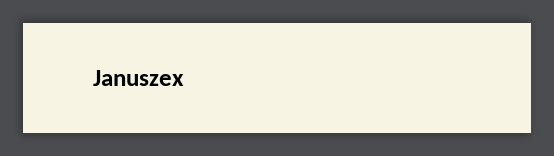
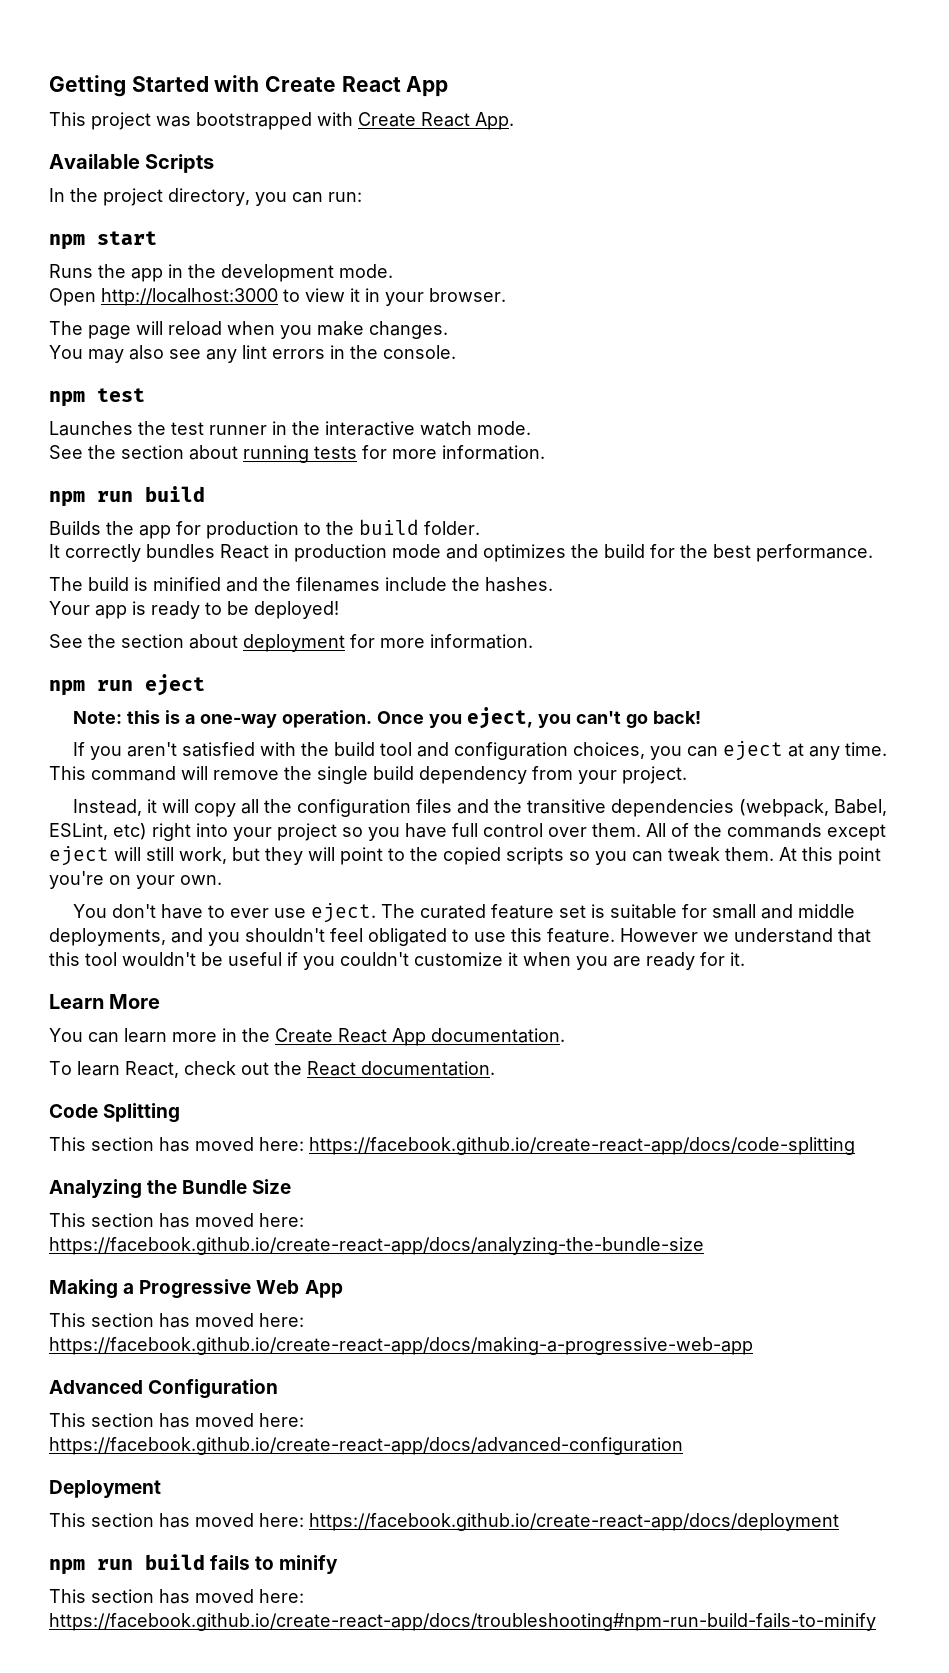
[93,70,184,86] Januszex -> [49,75,449,97] [49,112,514,130] [49,154,215,173] [49,188,362,206] [49,231,157,250] [49,264,393,282] [49,288,506,306] [49,321,448,339] [49,345,456,363] [49,388,145,407] [49,421,531,436] [49,445,545,463] [49,486,205,507] [49,519,480,539] [49,544,873,562] [49,577,553,592] [49,601,339,619] [49,634,533,652] [49,674,205,696] [72,707,701,729] [72,741,887,761] [49,766,687,784] [72,799,887,817] [49,823,886,841] [49,846,881,866] [49,871,222,889] [72,903,855,923] [49,928,871,946] [49,952,745,970] [49,994,161,1009] [49,1028,565,1046] [49,1061,495,1078] [49,1103,181,1123] [49,1137,855,1155] [49,1179,292,1199] [49,1213,304,1228] [49,1237,704,1255] [49,1279,343,1299] [49,1313,304,1328] [49,1337,753,1355] [49,1379,279,1399] [49,1413,304,1428] [49,1437,683,1455] [49,1480,161,1498] [49,1513,839,1531] [49,1554,339,1575] [49,1589,304,1604] [49,1613,876,1631] Getting Started with Create React App // This project was bootstrapped with Create React App. // Available Scripts // In the project directory, you can run: // npm start // Runs the app in the development mode. // Open http://localhost:3000 to view it in your browser. // The page will reload when you make changes. // You may also see any lint errors in the console. // npm test // Launches the test runner in the interactive watch mode. // See the section about running tests for more information. // npm run build // Builds the app for production to the build folder. // It correctly bundles React in production mode and optimizes the build for the best performance. // The build is minified and the filenames include the hashes. // Your app is ready to be deployed! // See the section about deployment for more information. // npm run eject // Note: this is a one-way operation. Once you eject, you can't go back! // If you aren't satisfied with the build tool and configuration choices, you can eject at any time. This command will remove the single build dependency from your project. // Instead, it will copy all the configuration files and the transitive dependencies (webpack, Babel, ESLint, etc) right into your project so you have full control over them. All of the commands except eject will still work, but they will point to the copied scripts so you can tweak them. At this point you're on your own. // You don't have to ever use eject. The curated feature set is suitable for small and middle deployments, and you shouldn't feel obligated to use this feature. However we understand that this tool wouldn't be useful if you couldn't customize it when you are ready for it. // Learn More // You can learn more in the Create React App documentation. // To learn React, check out the React documentation. // Code Splitting // This section has moved here: https://facebook.github.io/create-react-app/docs/code-splitting // Analyzing the Bundle Size // This section has moved here: https://facebook.github.io/create-react-app/docs/analyzing-the-bundle-size // Making a Progressive Web App // This section has moved here: https://facebook.github.io/create-react-app/docs/making-a-progressive-web-app // Advanced Configuration // This section has moved here: https://facebook.github.io/create-react-app/docs/advanced-configuration // Deployment // This section has moved here: https://facebook.github.io/create-react-app/docs/deployment // npm run build fails to minify // This section has moved here: https://facebook.github.io/create-react-app/docs/troubleshooting#npm-run-build-fails-to-minify

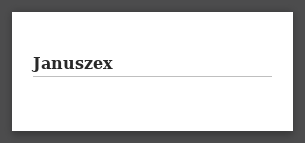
[49,75,449,97] [49,112,514,130] [49,154,215,173] [49,188,362,206] [49,231,157,250] [49,264,393,282] [49,288,506,306] [49,321,448,339] [49,345,456,363] [49,388,145,407] [49,421,531,436] [49,445,545,463] [49,486,205,507] [49,519,480,539] [49,544,873,562] [49,577,553,592] [49,601,339,619] [49,634,533,652] [49,674,205,696] [72,707,701,729] [72,741,887,761] [49,766,687,784] [72,799,887,817] [49,823,886,841] [49,846,881,866] [49,871,222,889] [72,903,855,923] [49,928,871,946] [49,952,745,970] [49,994,161,1009] [49,1028,565,1046] [49,1061,495,1078] [49,1103,181,1123] [49,1137,855,1155] [49,1179,292,1199] [49,1213,304,1228] [49,1237,704,1255] [49,1279,343,1299] [49,1313,304,1328] [49,1337,753,1355] [49,1379,279,1399] [49,1413,304,1428] [49,1437,683,1455] [49,1480,161,1498] [49,1513,839,1531] [49,1554,339,1575] [49,1589,304,1604] [49,1613,876,1631] Getting Started with Create React App // This project was bootstrapped with Create React App. // Available Scripts // In the project directory, you can run: // npm start // Runs the app in the development mode. // Open http://localhost:3000 to view it in your browser. // The page will reload when you make changes. // You may also see any lint errors in the console. // npm test // Launches the test runner in the interactive watch mode. // See the section about running tests for more information. // npm run build // Builds the app for production to the build folder. // It correctly bundles React in production mode and optimizes the build for the best performance. // The build is minified and the filenames include the hashes. // Your app is ready to be deployed! // See the section about deployment for more information. // npm run eject // Note: this is a one-way operation. Once you eject, you can't go back! // If you aren't satisfied with the build tool and configuration choices, you can eject at any time. This command will remove the single build dependency from your project. // Instead, it will copy all the configuration files and the transitive dependencies (webpack, Babel, ESLint, etc) right into your project so you have full control over them. All of the commands except eject will still work, but they will point to the copied scripts so you can tweak them. At this point you're on your own. // You don't have to ever use eject. The curated feature set is suitable for small and middle deployments, and you shouldn't feel obligated to use this feature. However we understand that this tool wouldn't be useful if you couldn't customize it when you are ready for it. // Learn More // You can learn more in the Create React App documentation. // To learn React, check out the React documentation. // Code Splitting // This section has moved here: https://facebook.github.io/create-react-app/docs/code-splitting // Analyzing the Bundle Size // This section has moved here: https://facebook.github.io/create-react-app/docs/analyzing-the-bundle-size // Making a Progressive Web App // This section has moved here: https://facebook.github.io/create-react-app/docs/making-a-progressive-web-app // Advanced Configuration // This section has moved here: https://facebook.github.io/create-react-app/docs/advanced-configuration // Deployment // This section has moved here: https://facebook.github.io/create-react-app/docs/deployment // npm run build fails to minify // This section has moved here: https://facebook.github.io/create-react-app/docs/troubleshooting#npm-run-build-fails-to-minify -> [31,57,113,72] Januszex

